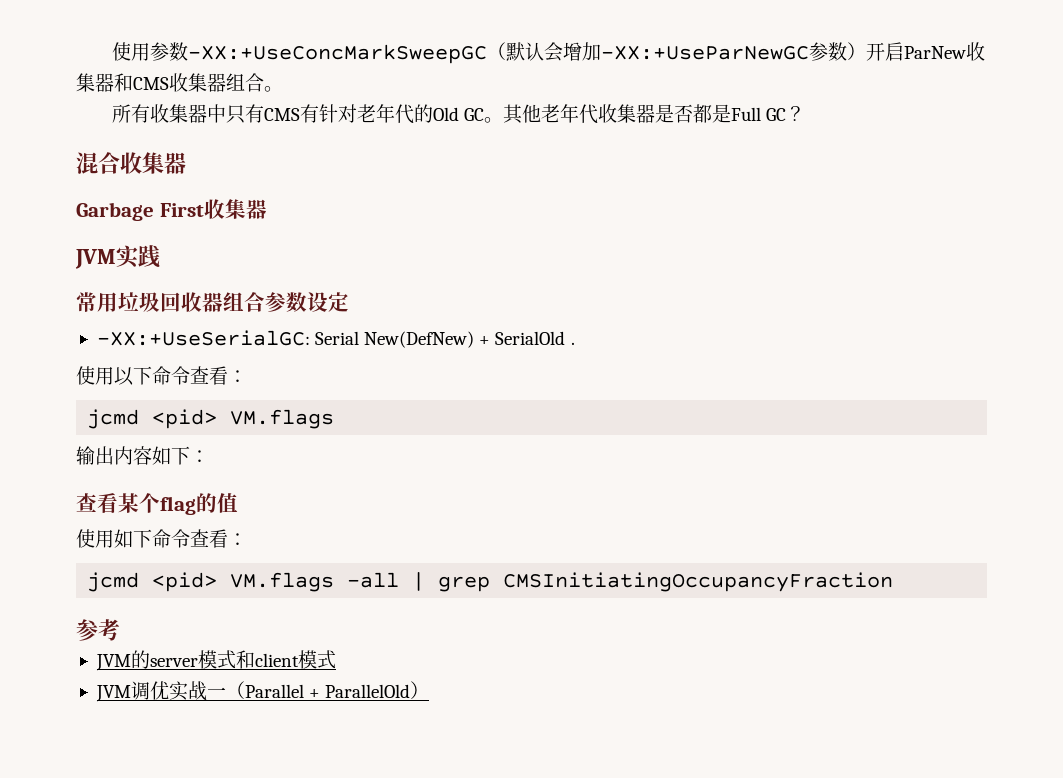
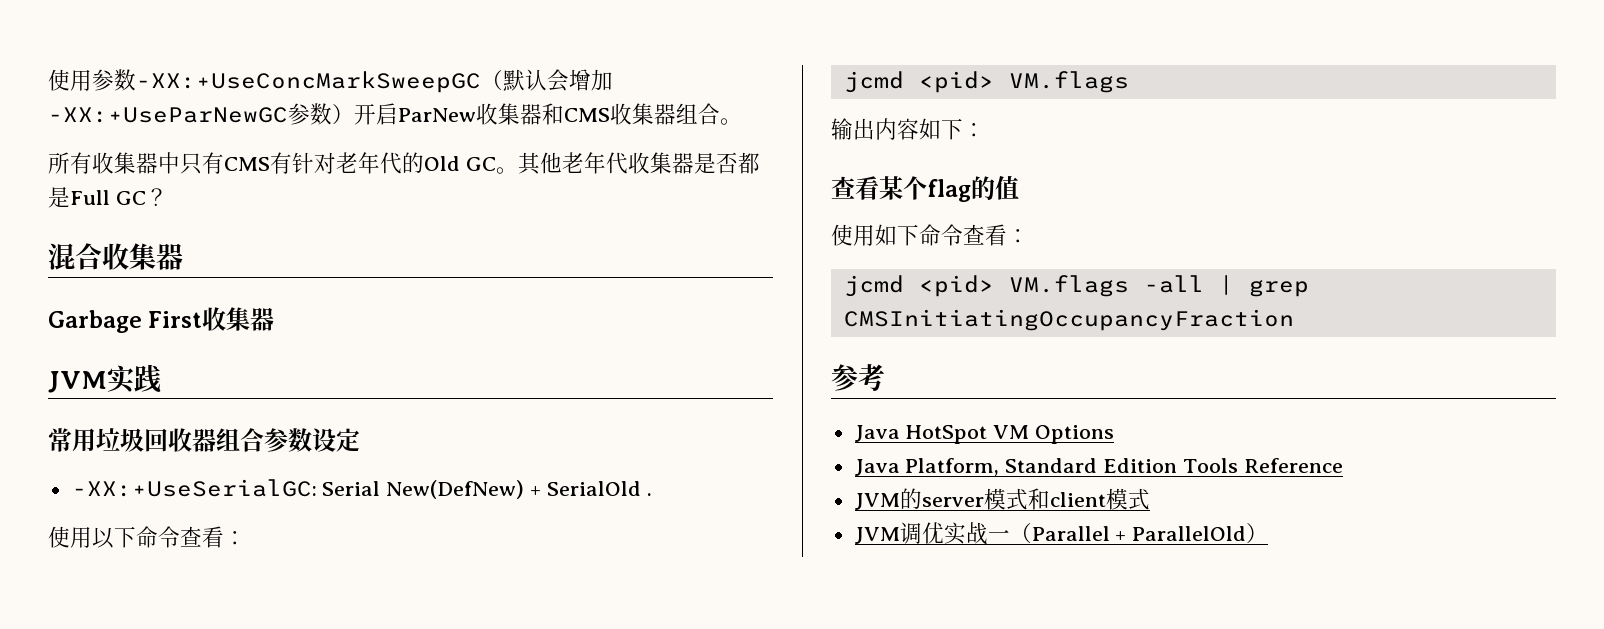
(120, 630) none -> [854,425,1115,444] [854,458,1343,476] // Java HotSpot VM Options // Java Platform, Standard Edition Tools Reference

